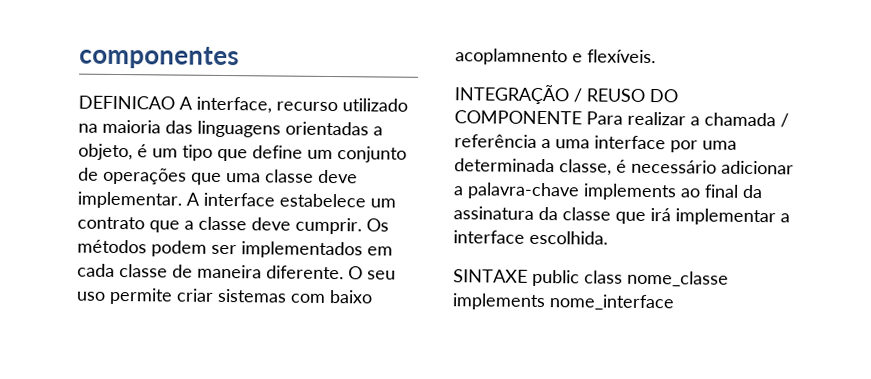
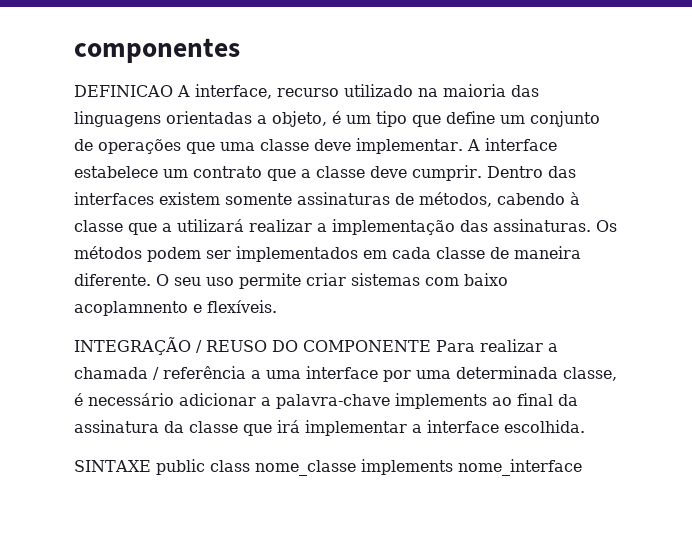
(362, 226) none -> [486,166,576,178] [74,192,580,207] [74,219,591,235] Dentro das interfaces existem somente assinaturas de métodos, cabendo à classe que a utilizará realizar a implementação das assinaturas.

